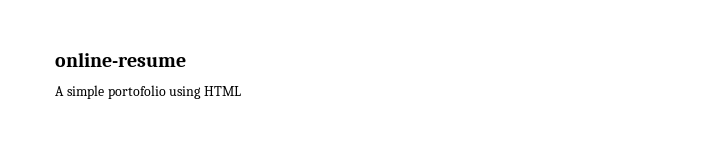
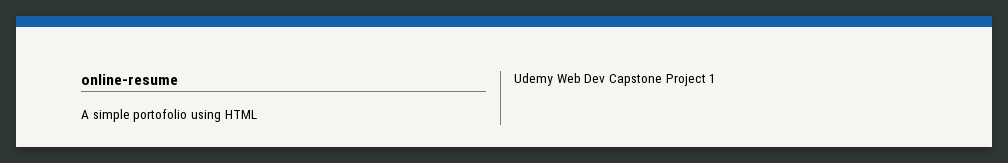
(242, 91) none -> [514,73,717,86] // Udemy Web Dev Capstone Project 1

